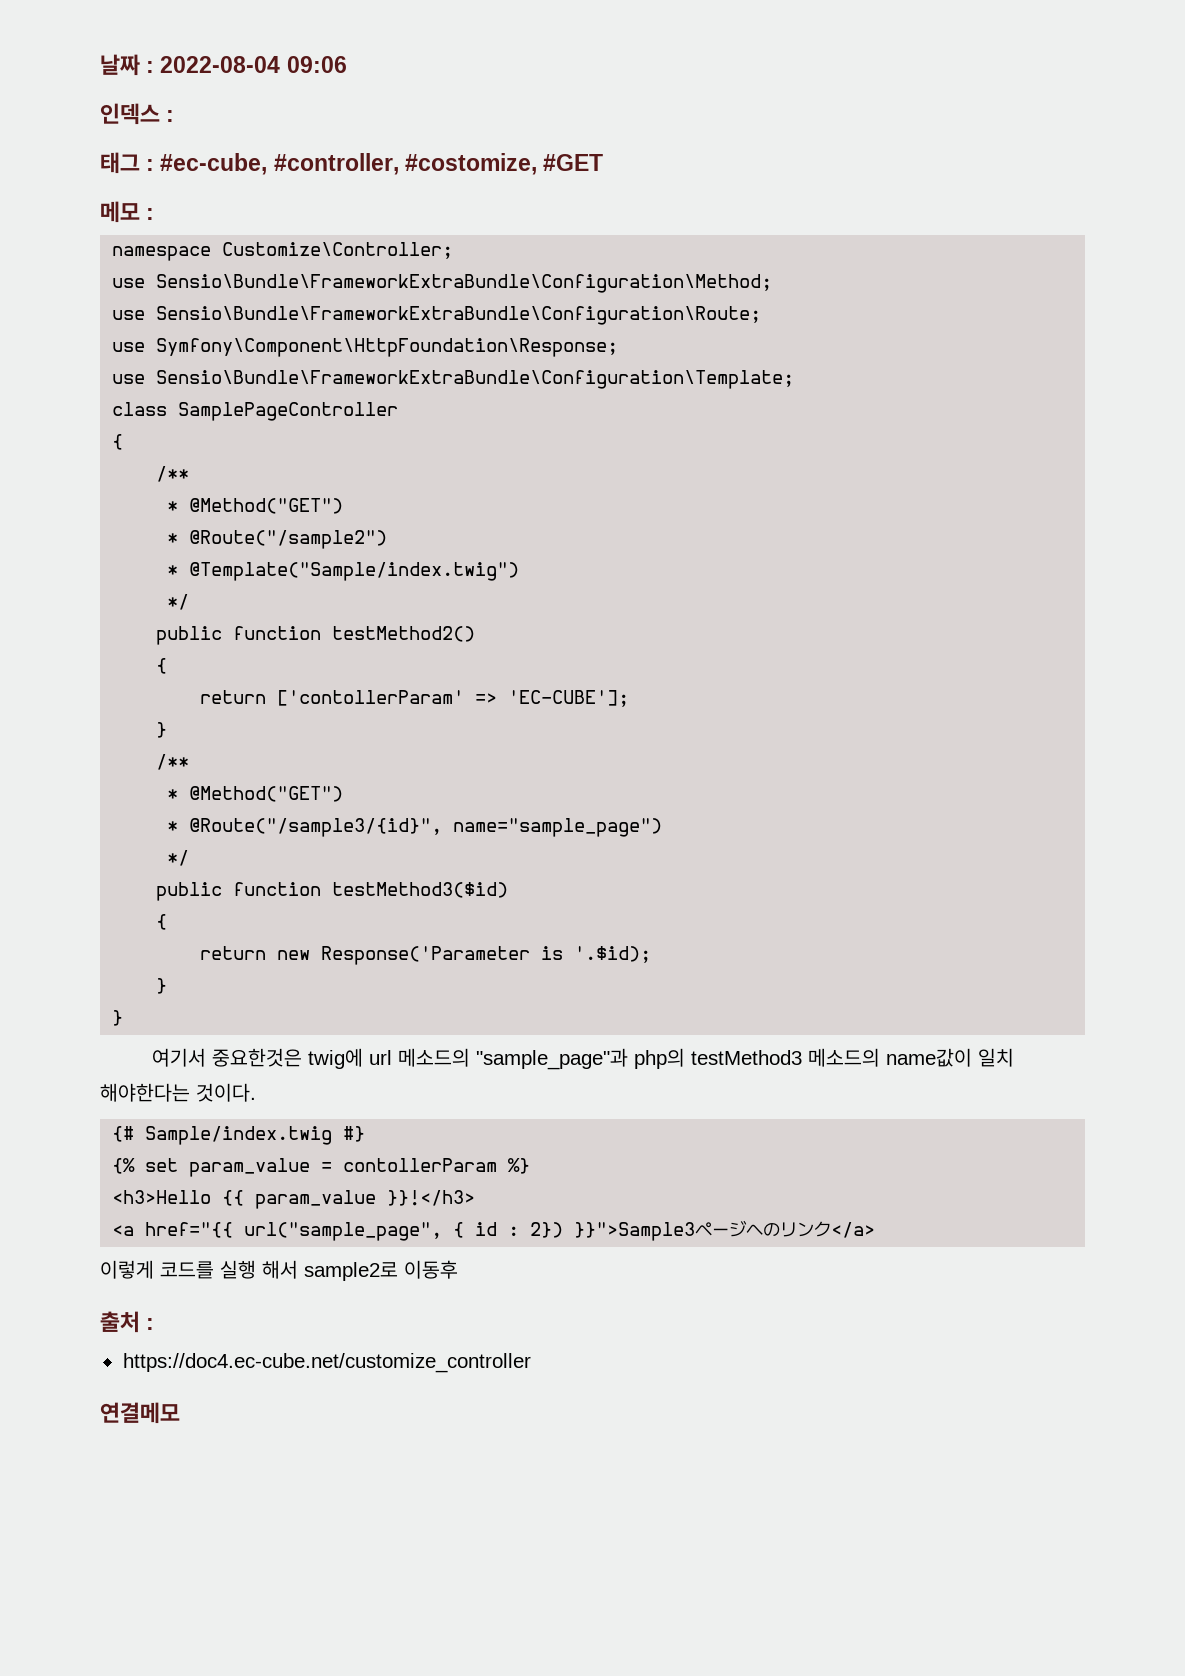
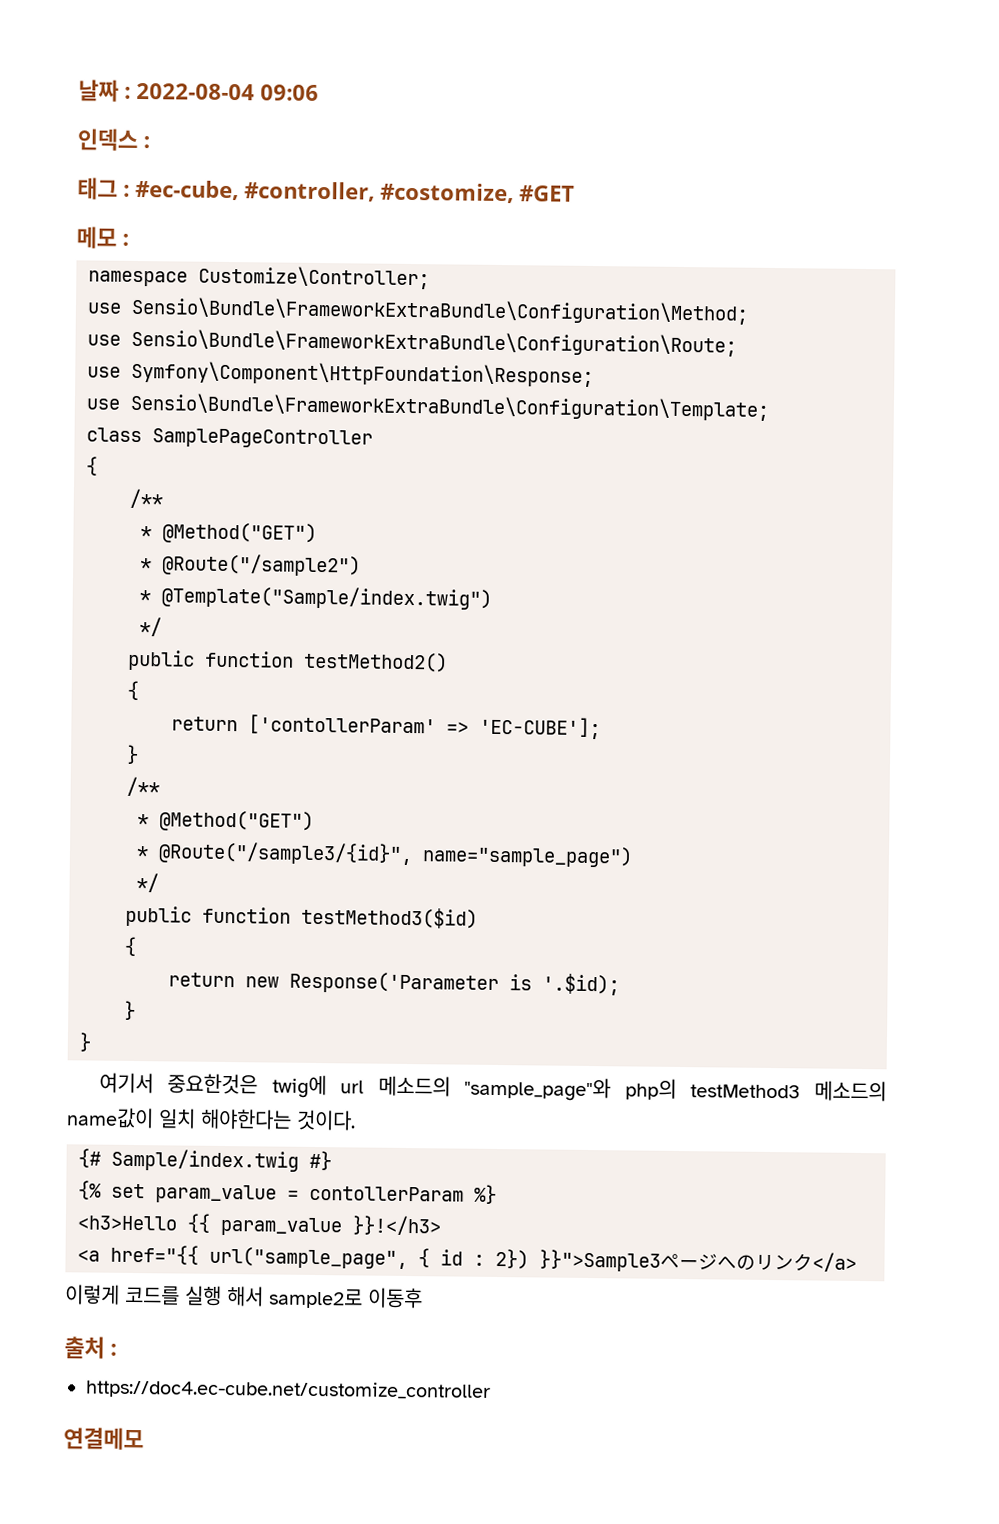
[475,1048,628,1070] "sample_page"과 -> [464,1076,612,1102] "sample_page"와

